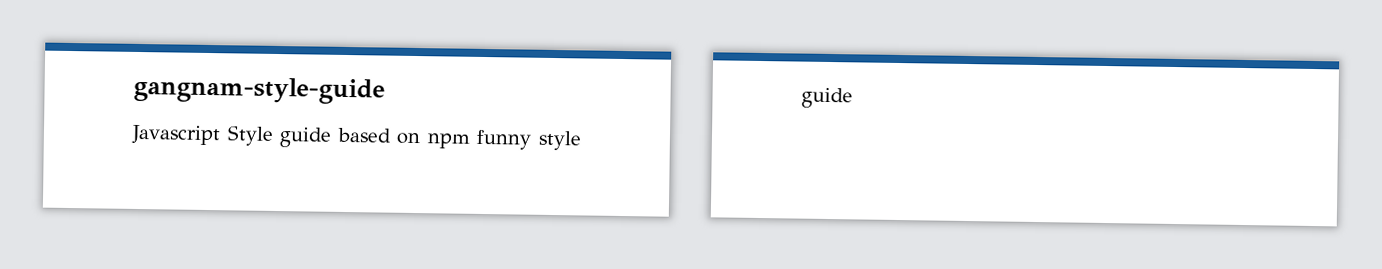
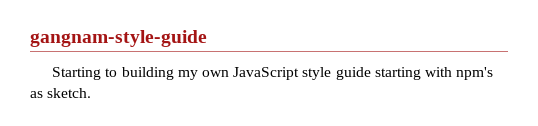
[131,124,582,151] [801,87,853,109] Javascript Style guide based on npm funny style guide -> [52,67,494,80] [30,88,92,98] Starting to building my own JavaScript style guide starting with npm's as sketch.

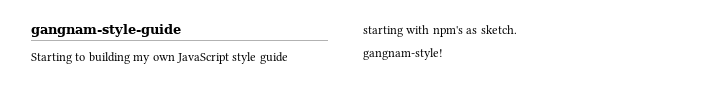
(92, 93) none -> [363,48,443,60] // gangnam-style!

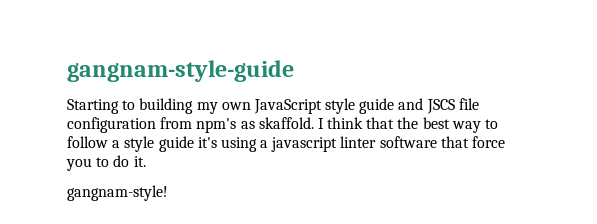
[363,25,517,37] starting with npm's as sketch. -> [398,98,479,114] [67,117,499,133] [67,136,506,152] [66,155,146,171] and JSCS file configuration from npm's as skaffold. I think that the best way to follow a style guide it's using a javascript linter software that force you to do it.

